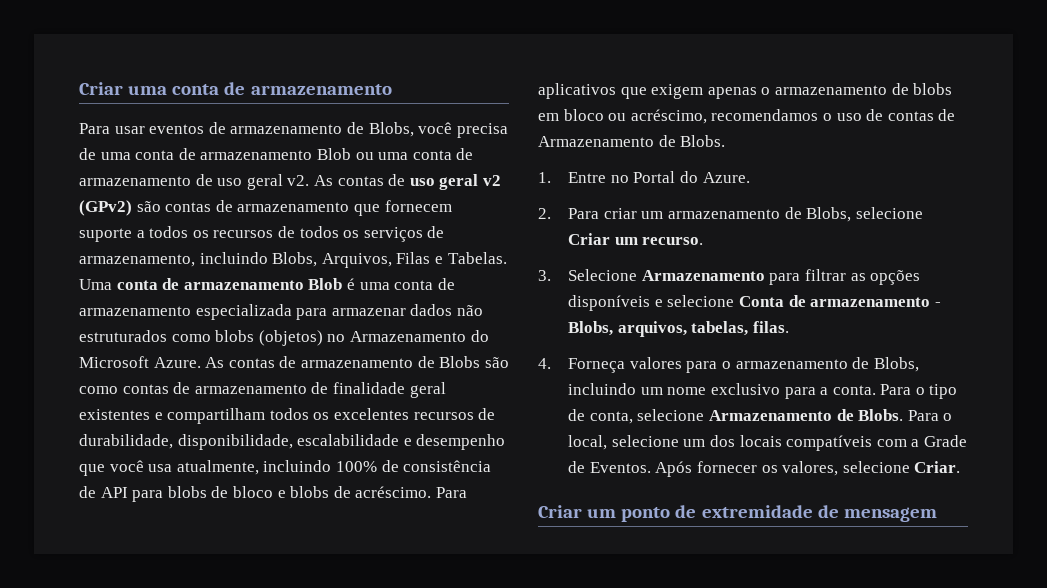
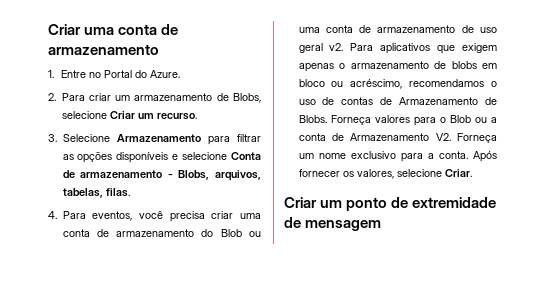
[79,122,508,138] [79,148,474,160] [79,174,501,190] [79,200,452,216] [79,226,445,242] [79,252,507,268] [79,278,455,290] [79,304,483,320] [79,330,489,346] [79,356,509,368] [79,382,446,398] [79,408,496,424] [79,434,506,450] [79,460,492,476] [79,486,467,502] [538,83,953,99] [538,109,956,124] [538,135,726,147] // Para usar eventos de armazenamento de Blobs, você precisa de uma conta de armazenamento Blob ou uma conta de armazenamento de uso geral v2. As contas de uso geral v2 (GPv2) são contas de armazenamento que fornecem suporte a todos os recursos de todos os serviços de armazenamento, incluindo Blobs, Arquivos, Filas e Tabelas. Uma conta de armazenamento Blob é uma conta de armazenamento especializada para armazenar dados não estruturados como blobs (objetos) no Armazenamento do Microsoft Azure. As contas de armazenamento de Blobs são como contas de armazenamento de finalidade geral existentes e compartilham todos os excelentes recursos de durabilidade, disponibilidade, escalabilidade e desempenho que você usa atualmente, incluindo 100% de consistência de API para blobs de bloco e blobs de acréscimo. Para aplicativos que exigem apenas o armazenamento de blobs em bloco ou acréscimo, recomendamos o uso de contas de Armazenamento de Blobs. -> (159, 49) none
[568,357,919,373] [568,383,637,395] Forneça valores para o armazenamento de Blobs, incluindo -> [62,211,261,222] [62,229,261,237] [298,25,497,33] [298,43,497,54] [298,61,497,72] [298,79,497,89] [298,97,497,105] [298,115,498,126] [298,133,497,143] Para eventos, você precisa criar uma conta de armazenamento do Blob ou uma conta de armazenamento de uso geral v2. Para aplicativos que exigem apenas o armazenamento de blobs em bloco ou acréscimo, recomendamos o uso de contas de Armazenamento de Blobs. Forneça valores para o Blob ou a conta de Armazenamento V2. Forneça
[880,384,958,399] [568,409,953,424] [568,435,967,451] [568,461,651,473] Para o tipo de conta, selecione Armazenamento de Blobs. Para o local, selecione um dos locais compatíveis com a Grade de Eventos. -> (468, 155) none

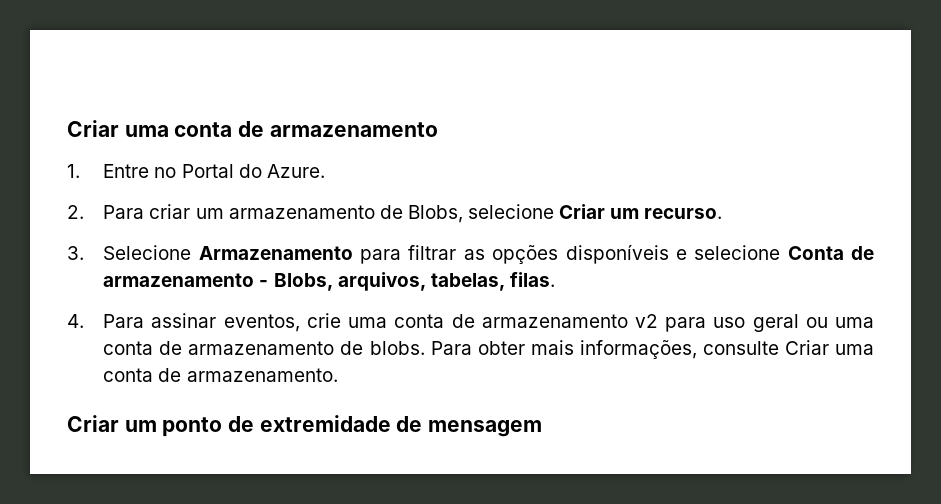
[92,211,261,222] [62,229,242,237] eventos, você precisa criar uma conta de armazenamento do Blob -> [151,313,799,332] assinar eventos, crie uma conta de armazenamento v2 para uso geral
[480,27,497,33] [298,43,497,54] [298,61,497,72] [298,79,497,89] [298,97,497,105] [298,115,498,126] [298,133,497,143] [298,151,497,162] [298,169,472,179] uso geral v2. Para aplicativos que exigem apenas o armazenamento de blobs em bloco ou acréscimo, recomendamos o uso de contas de Armazenamento de Blobs. Forneça valores para o Blob ou a conta de Armazenamento V2. Forneça um nome exclusivo para a conta. Após fornecer os valores, selecione Criar. -> [369,340,874,359] [103,368,338,382] blobs. Para obter mais informações, consulte Criar uma conta de armazenamento.

